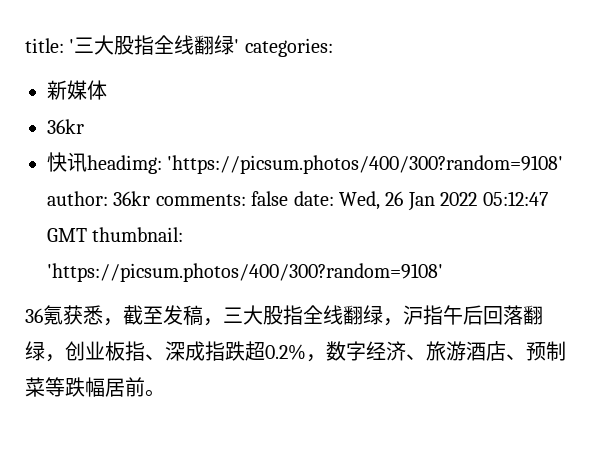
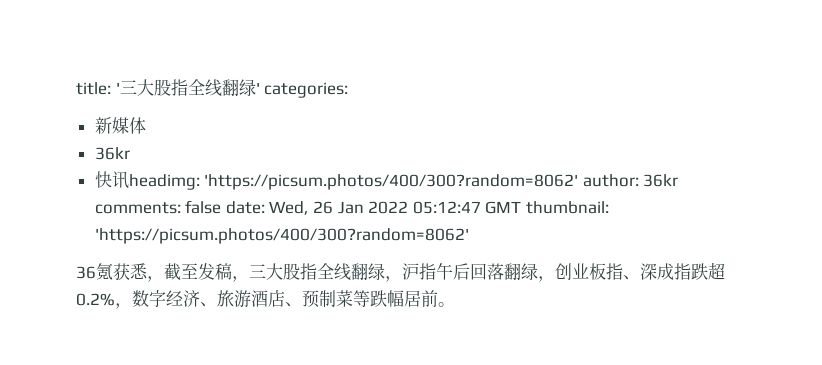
[167,155,564,174] 'https://picsum.photos/400/300?random=9108' -> [204,174,579,190] 'https://picsum.photos/400/300?random=8062'
[47,263,443,282] 'https://picsum.photos/400/300?random=9108' -> [94,228,469,244] 'https://picsum.photos/400/300?random=8062'

